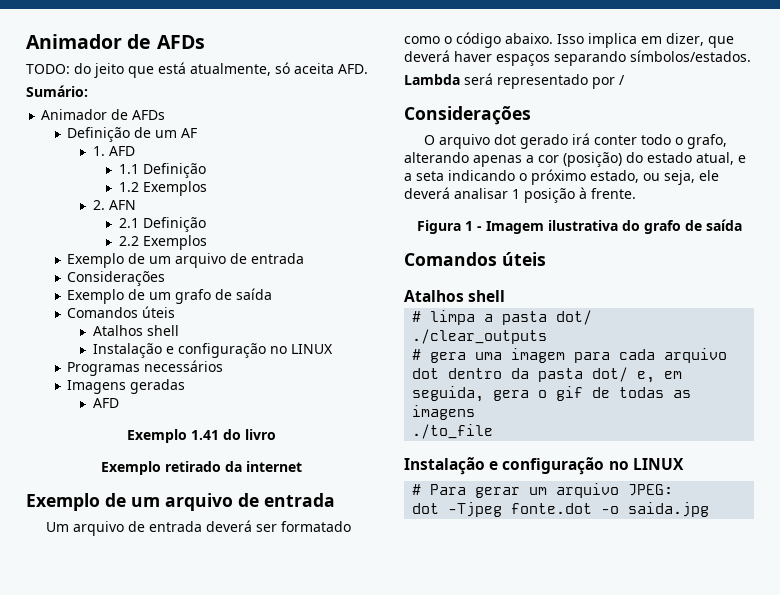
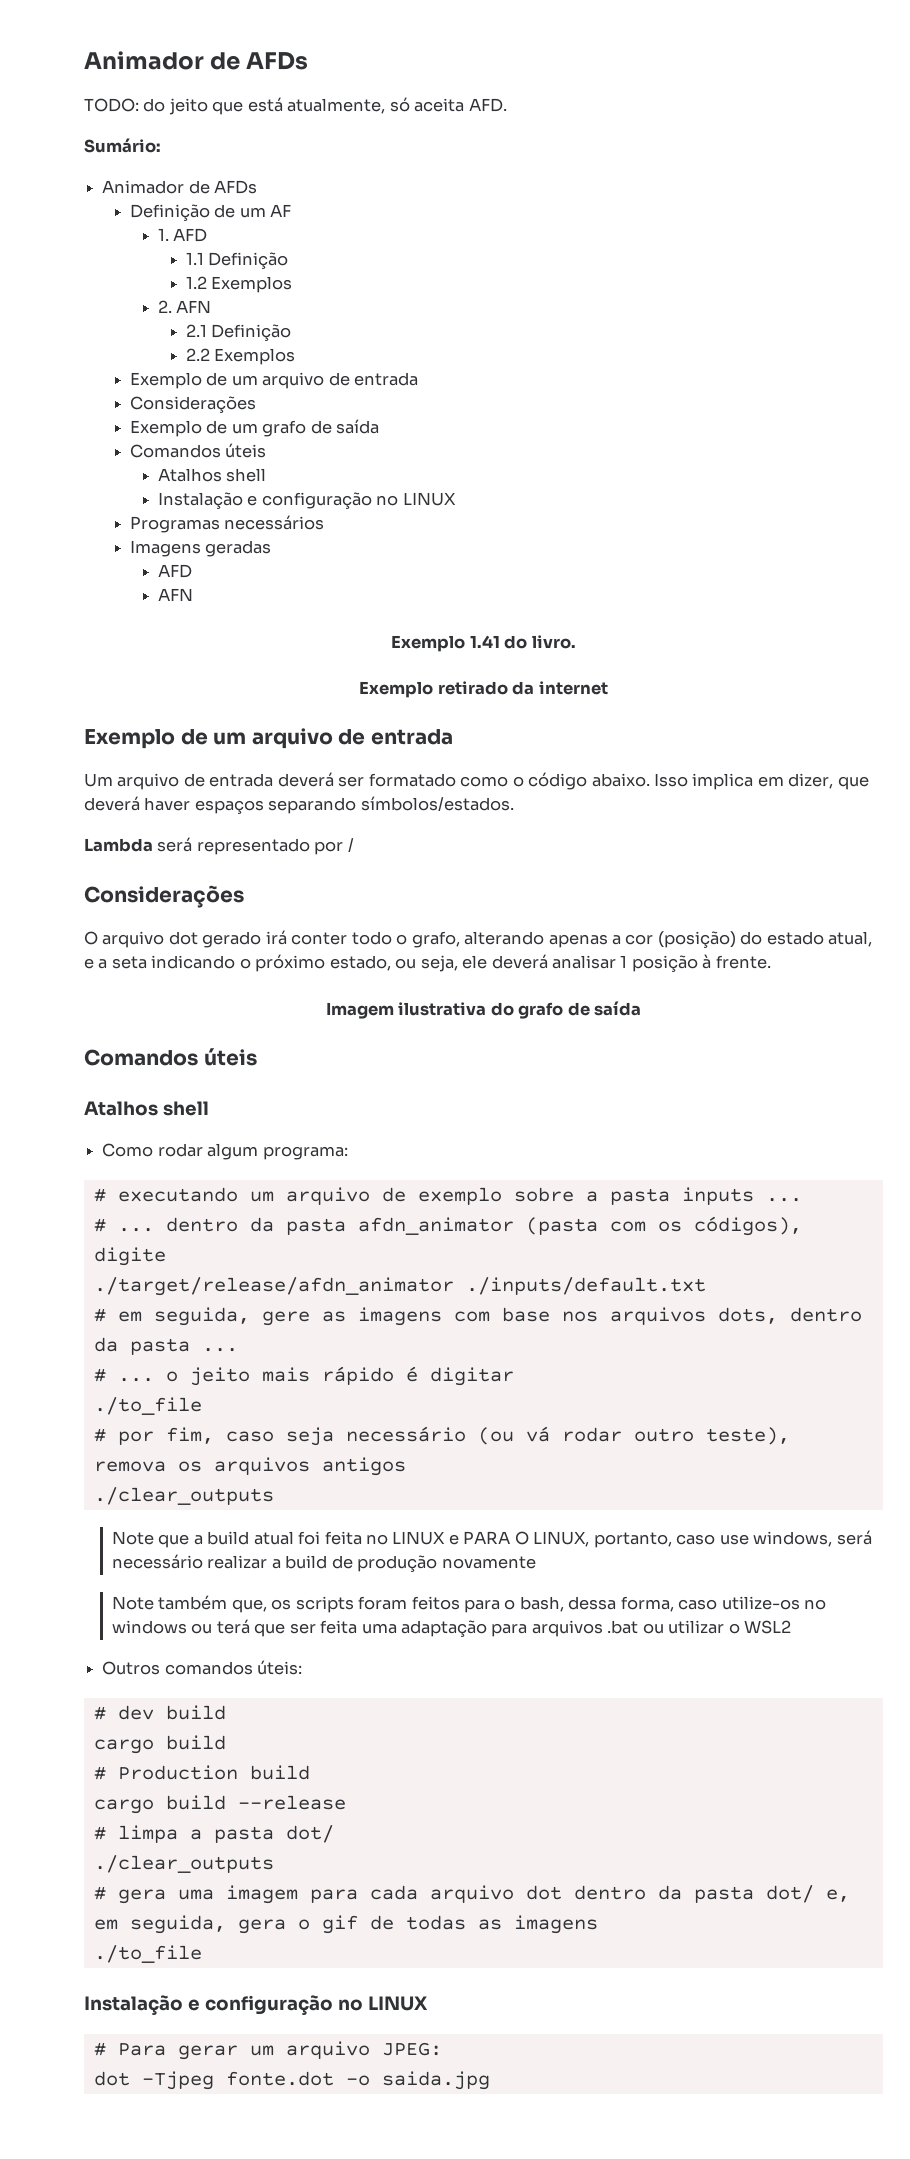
(120, 403) none -> [157,588,193,601] // AFN
[244,429,276,440] livro -> [531,635,576,649] livro.
[416,220,482,234] Figura 1 - -> (771, 962) none
(506, 296) none -> [102,1143,348,1160] [93,1187,802,1205] [93,1216,802,1236] [93,1247,166,1266] [93,1277,706,1296] [93,1307,862,1326] [93,1337,238,1355] [93,1366,514,1386] [93,1397,202,1415] [93,1426,790,1446] [93,1457,406,1476] [93,1487,274,1505] [111,1530,872,1548] [111,1554,536,1572] [111,1595,827,1613] [111,1619,792,1637] [102,1660,303,1675] [93,1705,226,1720] [93,1735,226,1754] [93,1765,310,1780] [93,1795,346,1814] // Como rodar algum programa: // # executando um arquivo de exemplo sobre a pasta inputs ... // # ... dentro da pasta afdn_animator (pasta com os códigos), digite // ./target/release/afdn_animator ./inputs/default.txt // # em seguida, gere as imagens com base nos arquivos dots, dentro da pasta ... // # ... o jeito mais rápido é digitar // ./to_file // # por fim, caso seja necessário (ou vá rodar outro teste), remova os arquivos antigos // ./clear_outputs // Note que a build atual foi feita no LINUX e PARA O LINUX, portanto, caso use windows, será necessário realizar a build de produção novamente // Note também que, os scripts foram feitos para o bash, dessa forma, caso utilize-os no windows ou terá que ser feita uma adaptação para arquivos .bat ou utilizar o WSL2 // Outros comandos úteis: // # dev build // cargo build // # Production build // cargo build --release

